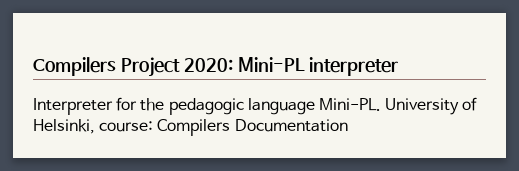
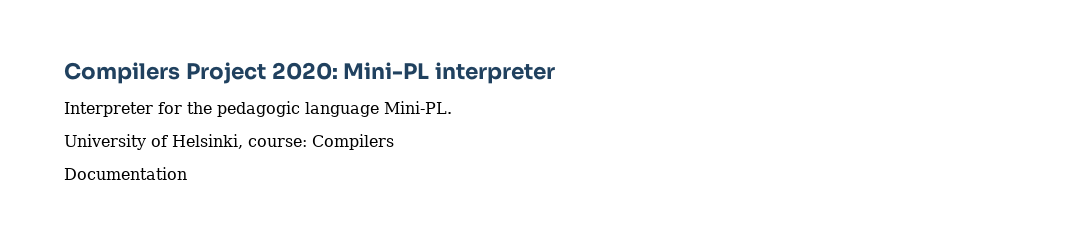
(381, 104) none -> (452, 107) //
(231, 127) none -> (394, 142) //

